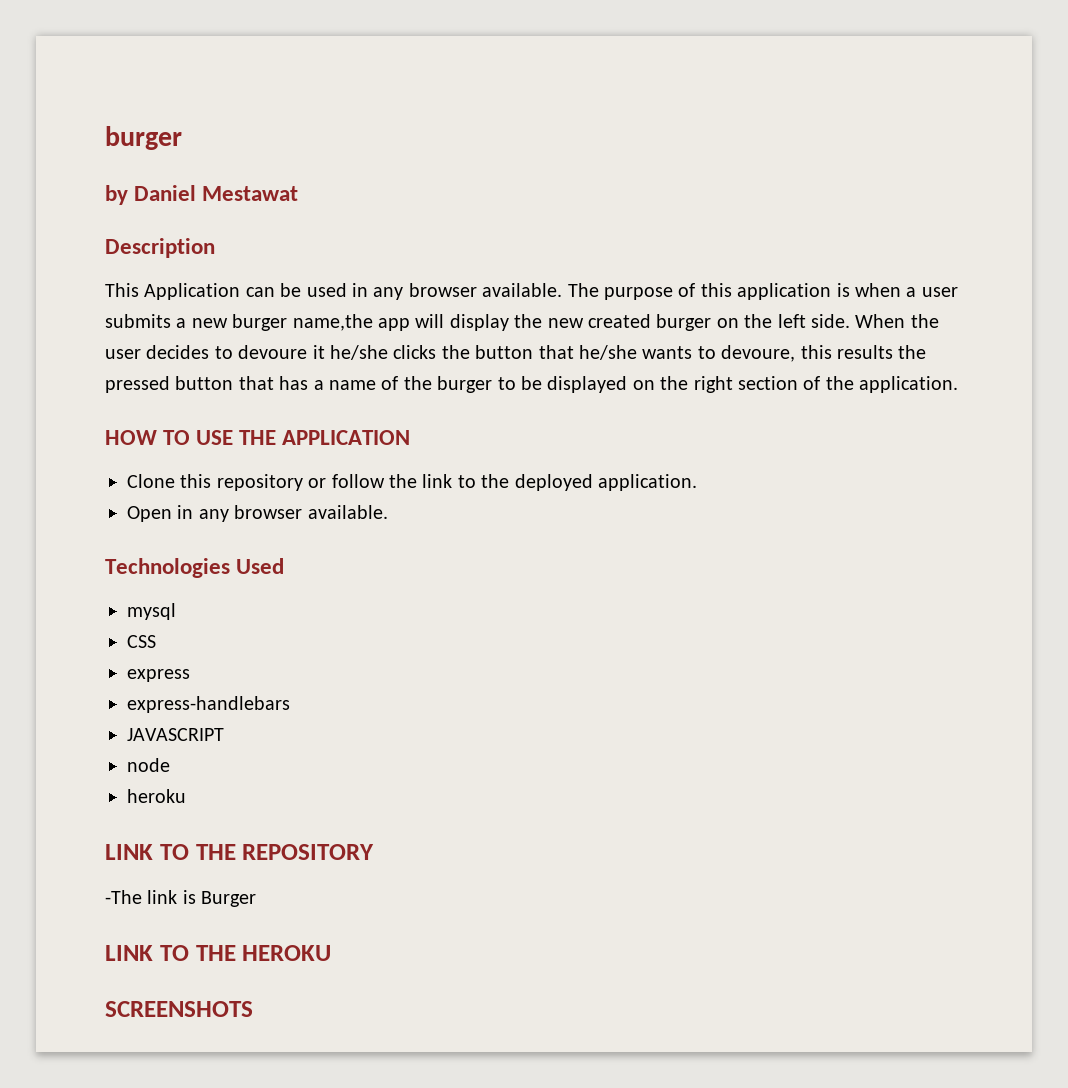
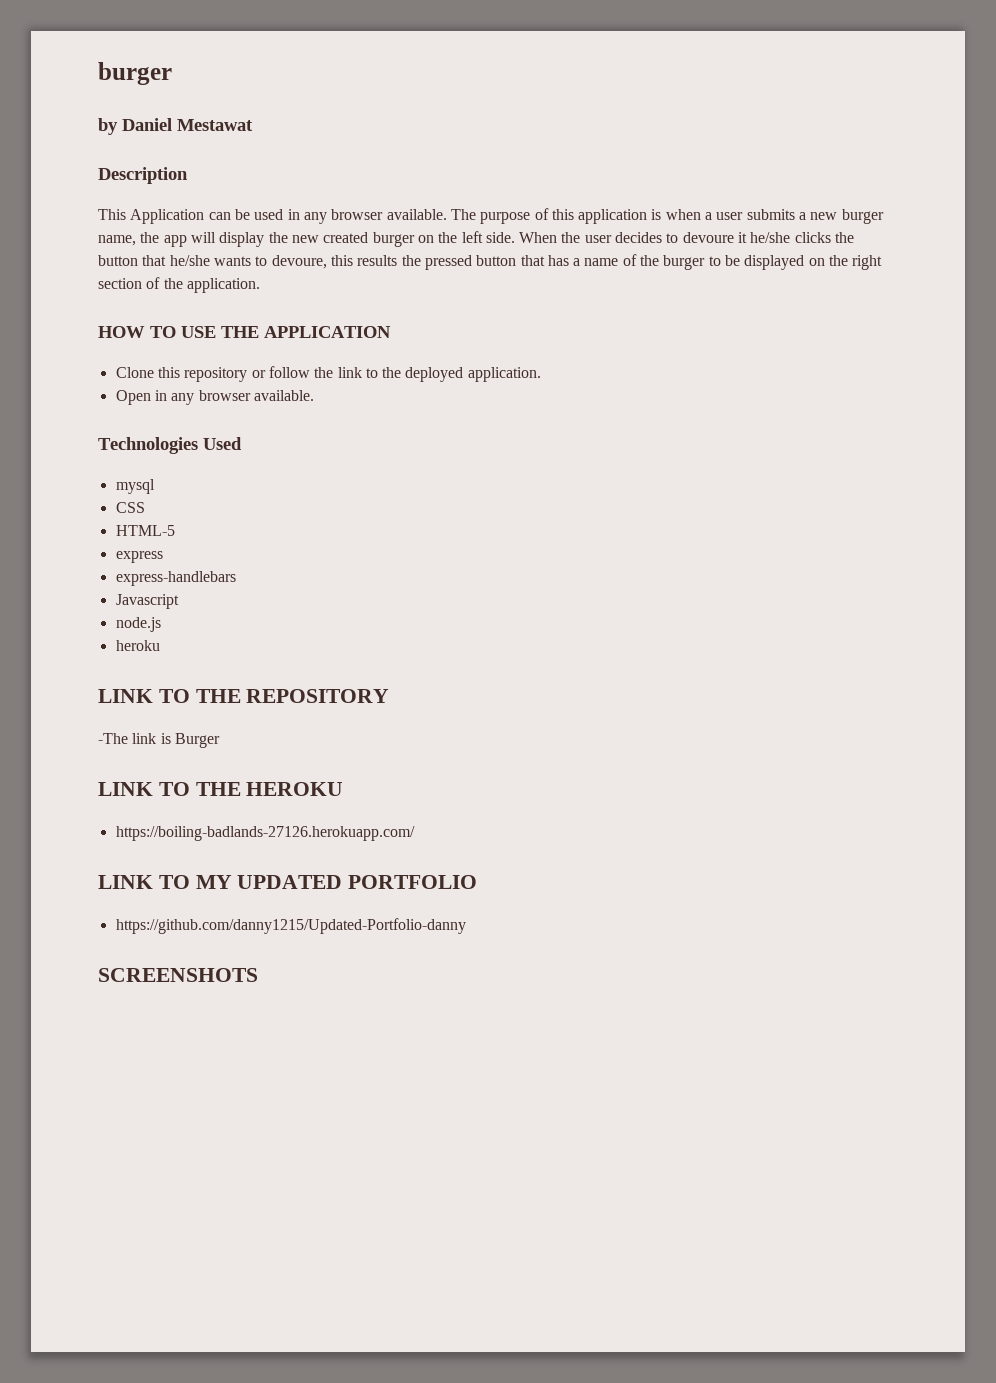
[292,314,373,331] name,the -> [98,232,160,246] name, the
(156, 641) none -> [115,525,175,536] // HTML-5
[127,728,224,741] [127,758,170,772] JAVASCRIPT // node -> [115,594,179,609] [115,617,161,632] Javascript // node.js
(332, 953) none -> [115,826,415,841] [98,875,478,889] [115,918,466,934] // https://boiling-badlands-27126.herokuapp.com/ // LINK TO MY UPDATED PORTFOLIO // https://github.com/danny1215/Updated-Portfolio-danny

